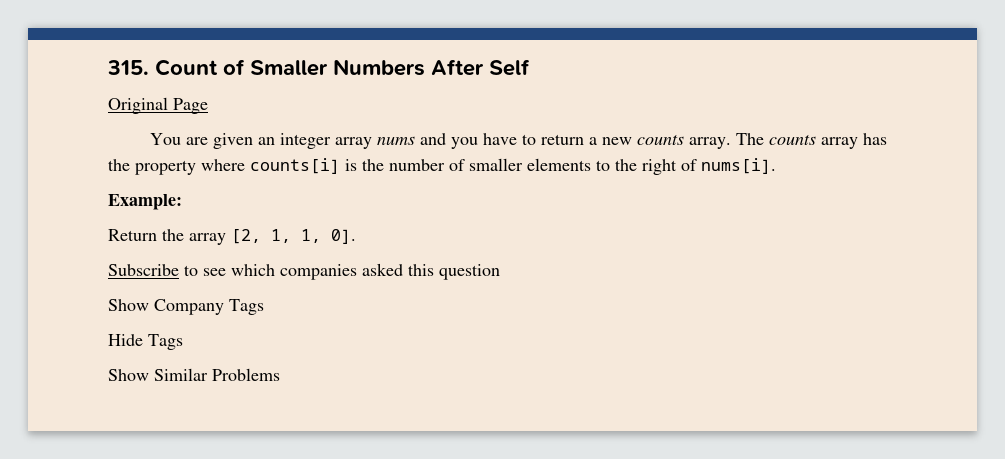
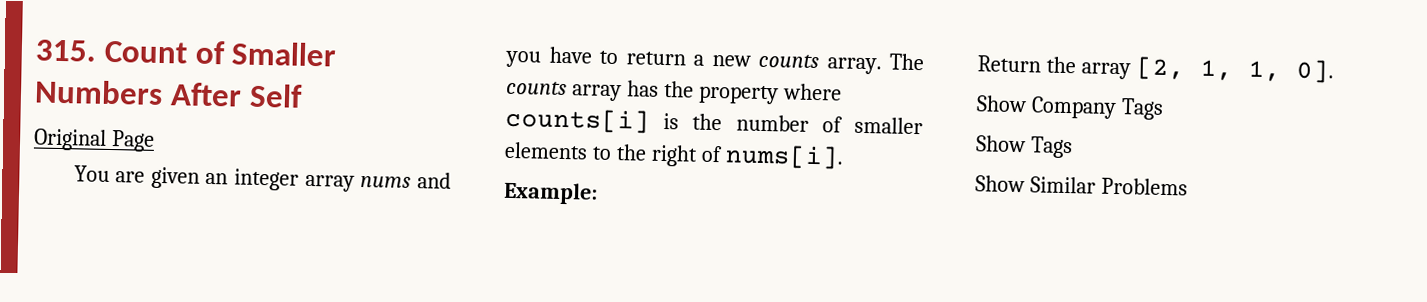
[108,263,500,280] // Subscribe to see which companies asked this question -> (1334, 71) none
[108,334,143,346] Hide -> [976,135,1026,153] Show

